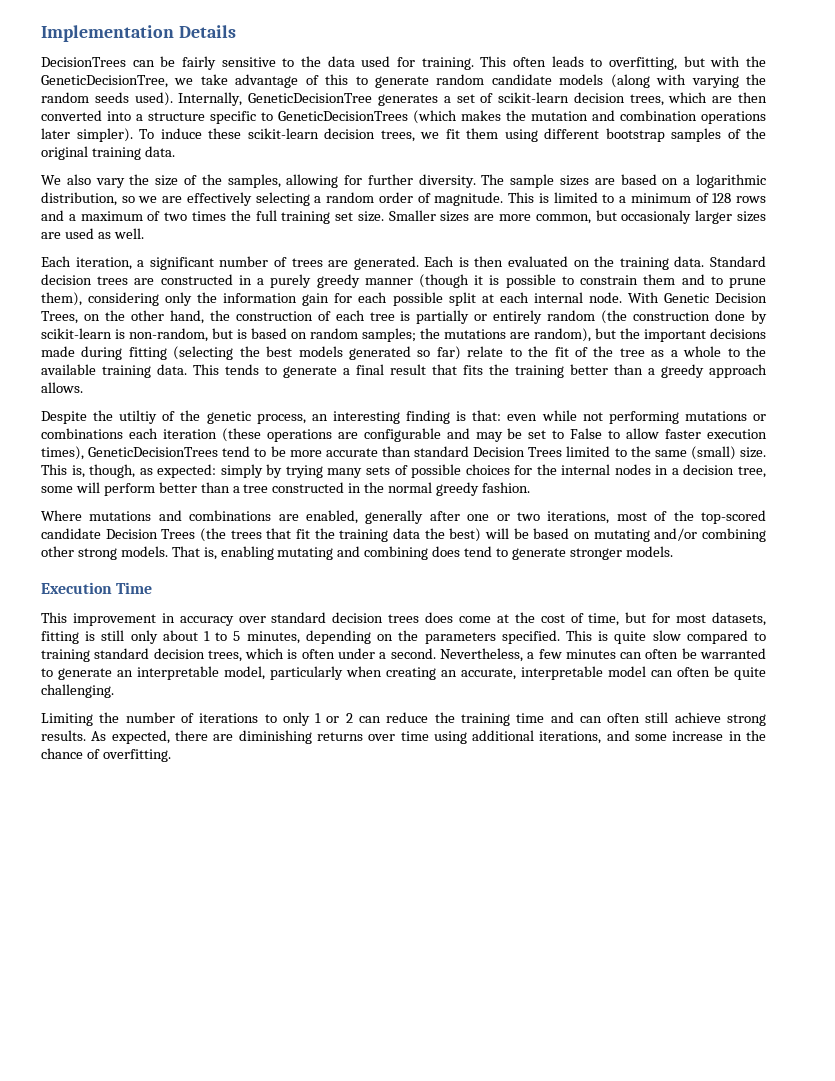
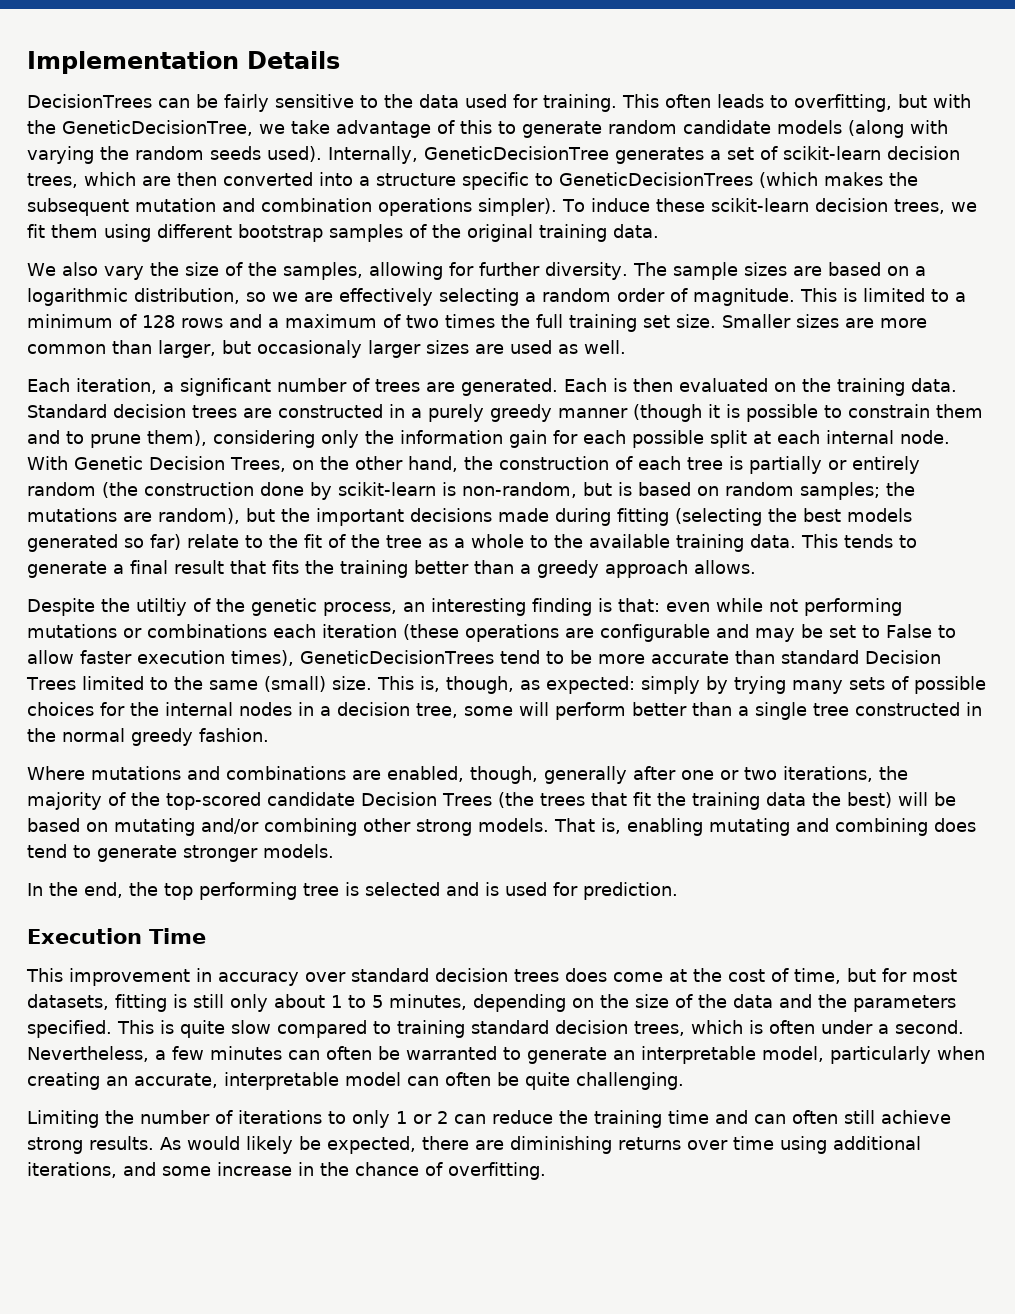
(526, 115) none -> [27,198,129,216] subsequent
[41,128,70,139] later -> (472, 207) none
[535,214,591,224] common, -> [27,340,216,358] common than larger,
(240, 489) none -> [755,702,807,720] single
(358, 517) none -> [470,766,538,784] though,
[616,512,647,521] most -> [879,766,908,780] [27,792,102,810] the majority
(673, 551) none -> [27,882,678,900] // In the end, the top performing tree is selected and is used for prediction.
(419, 635) none -> [635,994,847,1008] size of the data and the
(107, 736) none -> [187,1136,321,1154] would likely be

